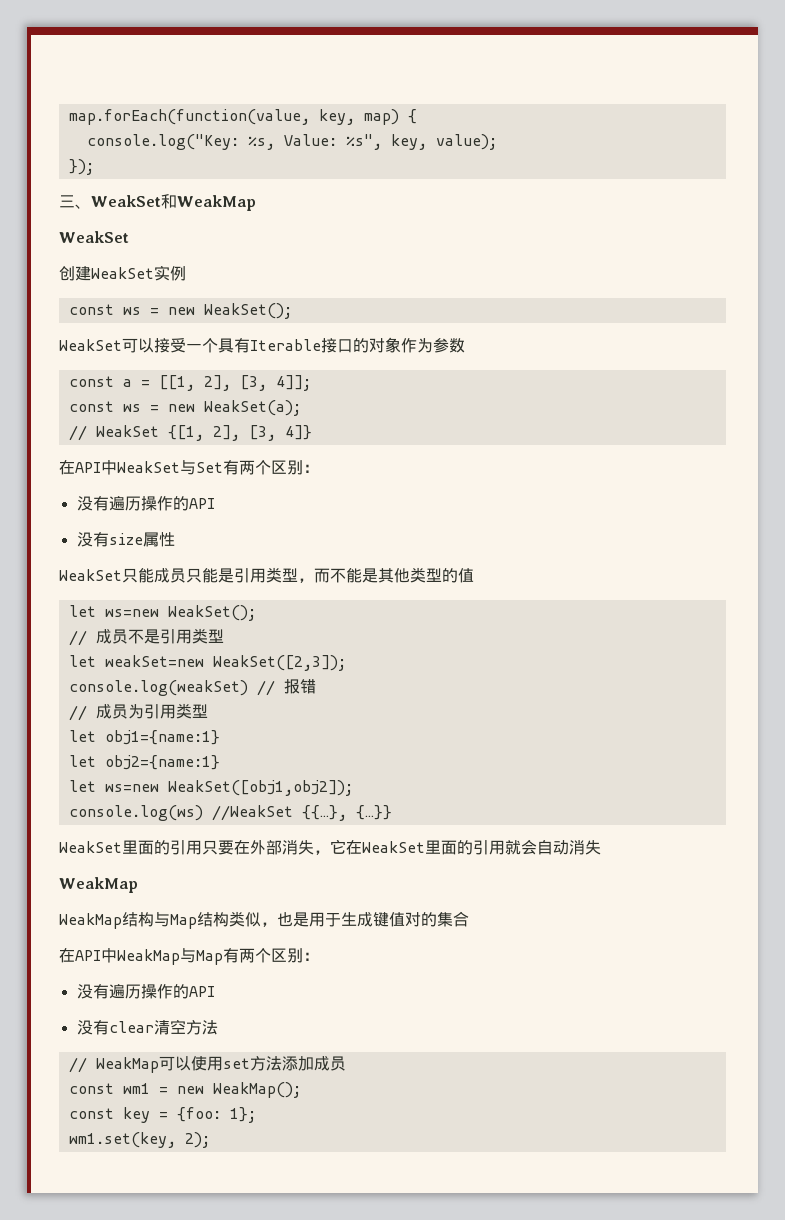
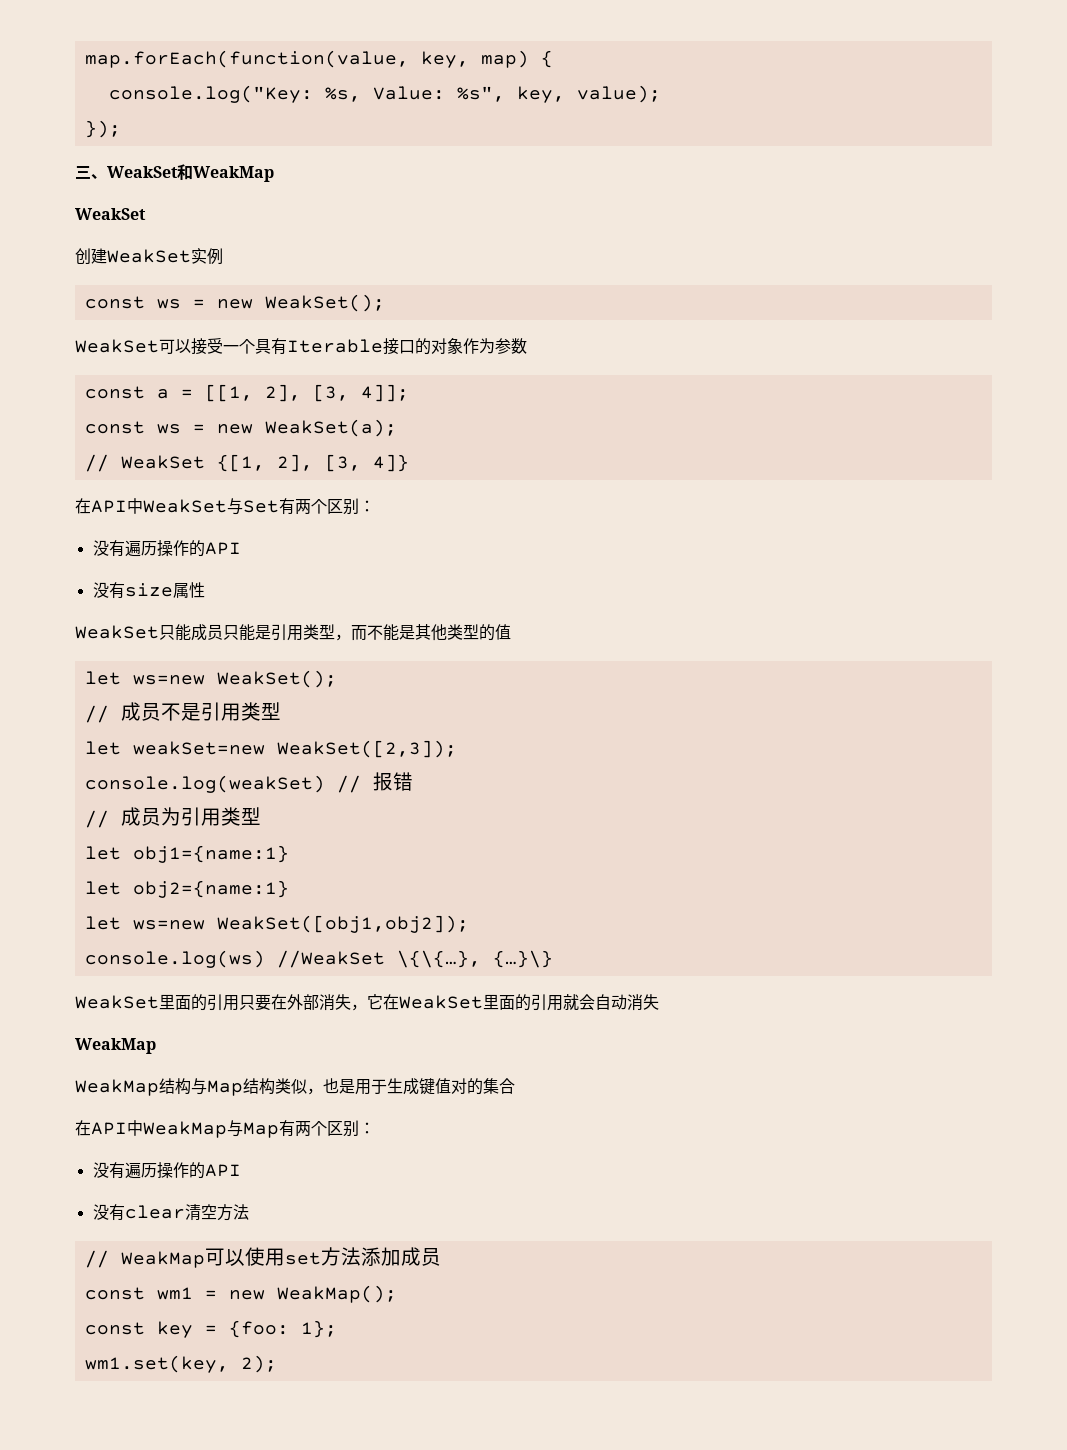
[301,805,392,821] {{…}, {…}} -> [396,950,553,968] \{\{…}, {…}\}

